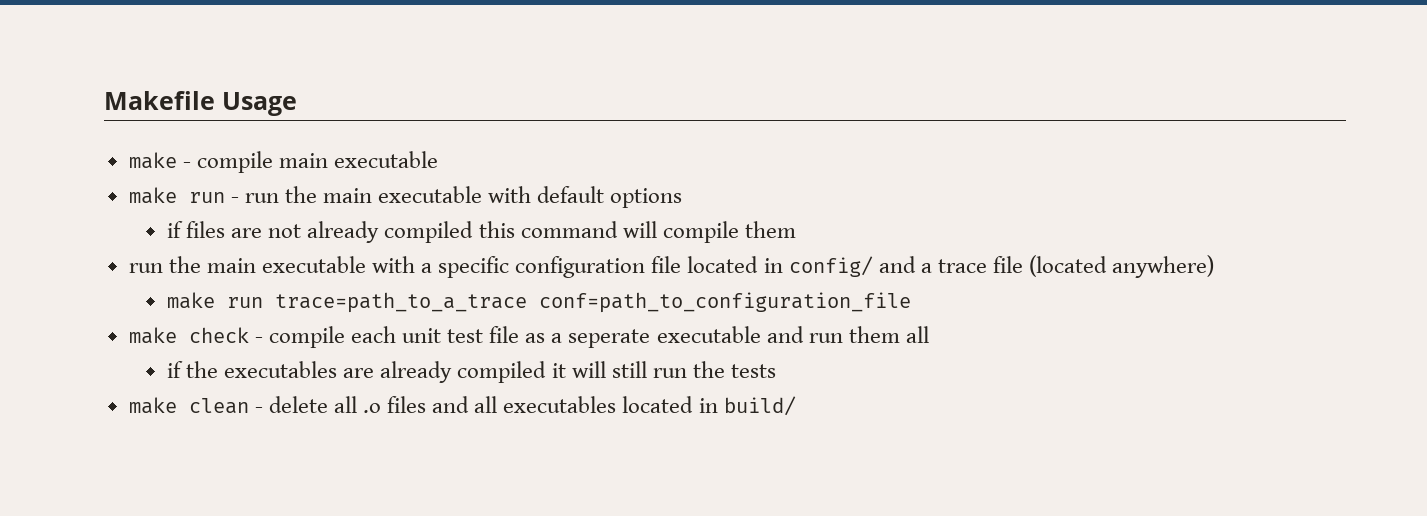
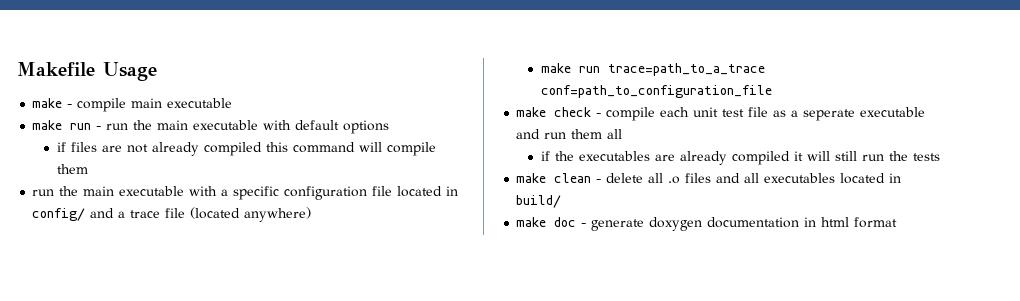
(796, 406) none -> [516,217,898,231] // make doc - generate doxygen documentation in html format

